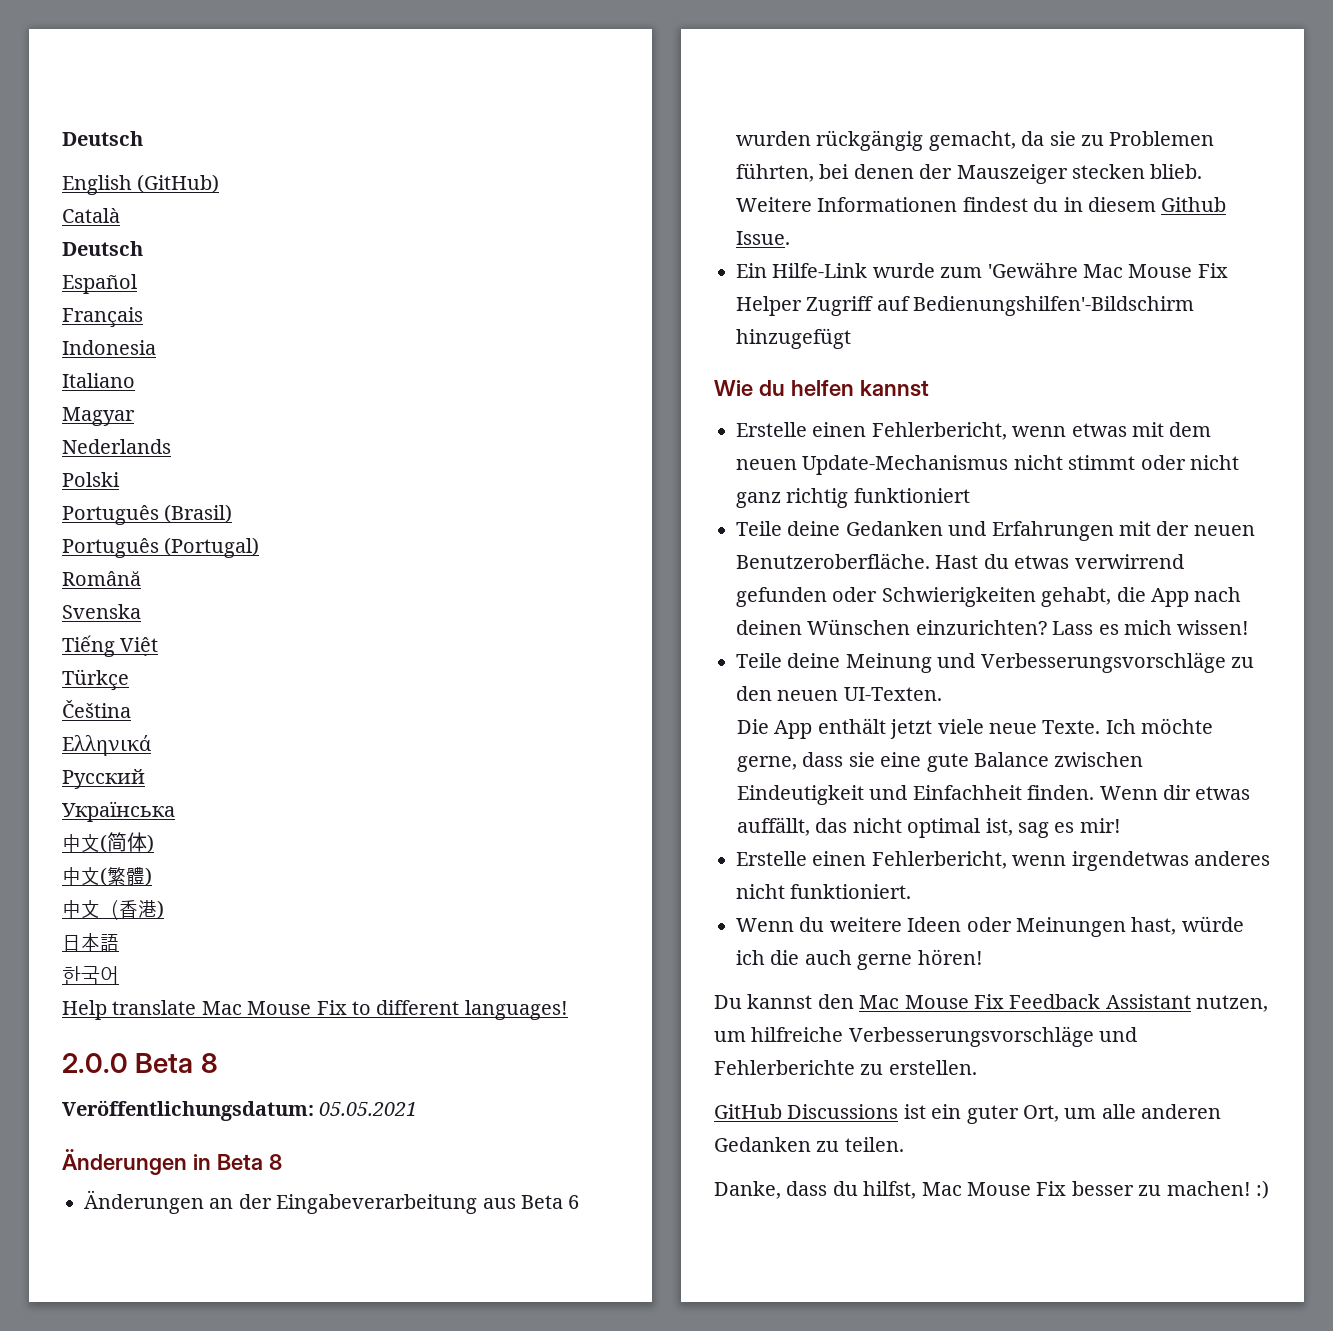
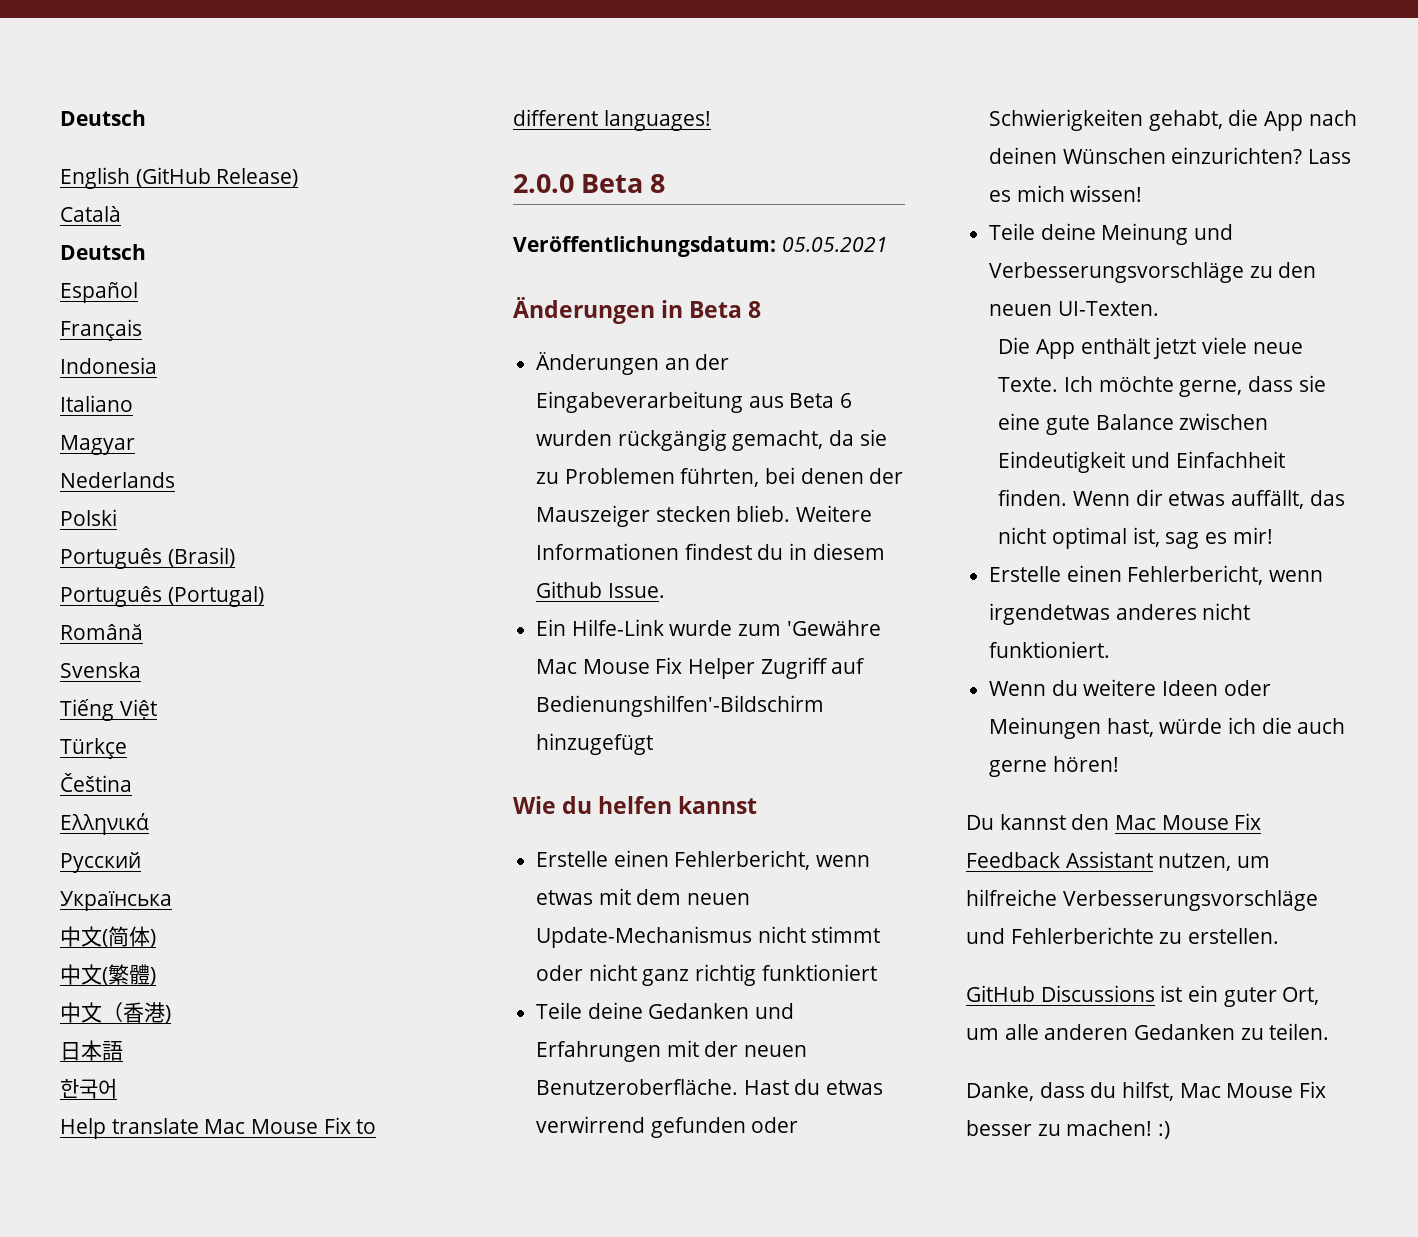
[137,174,220,193] (GitHub) -> [135,167,299,187] (GitHub Release)

